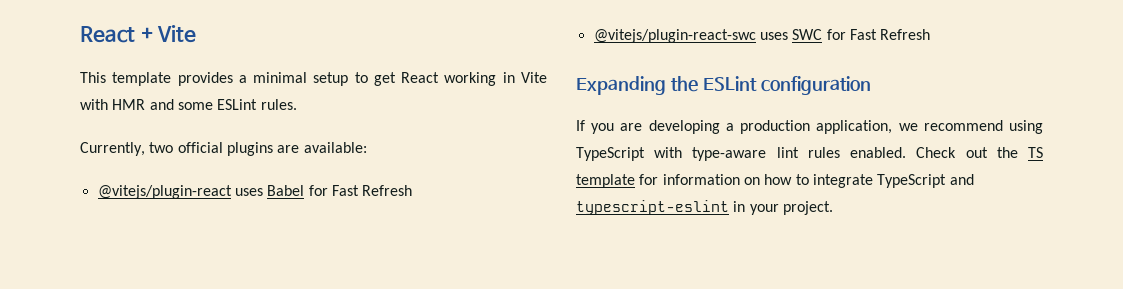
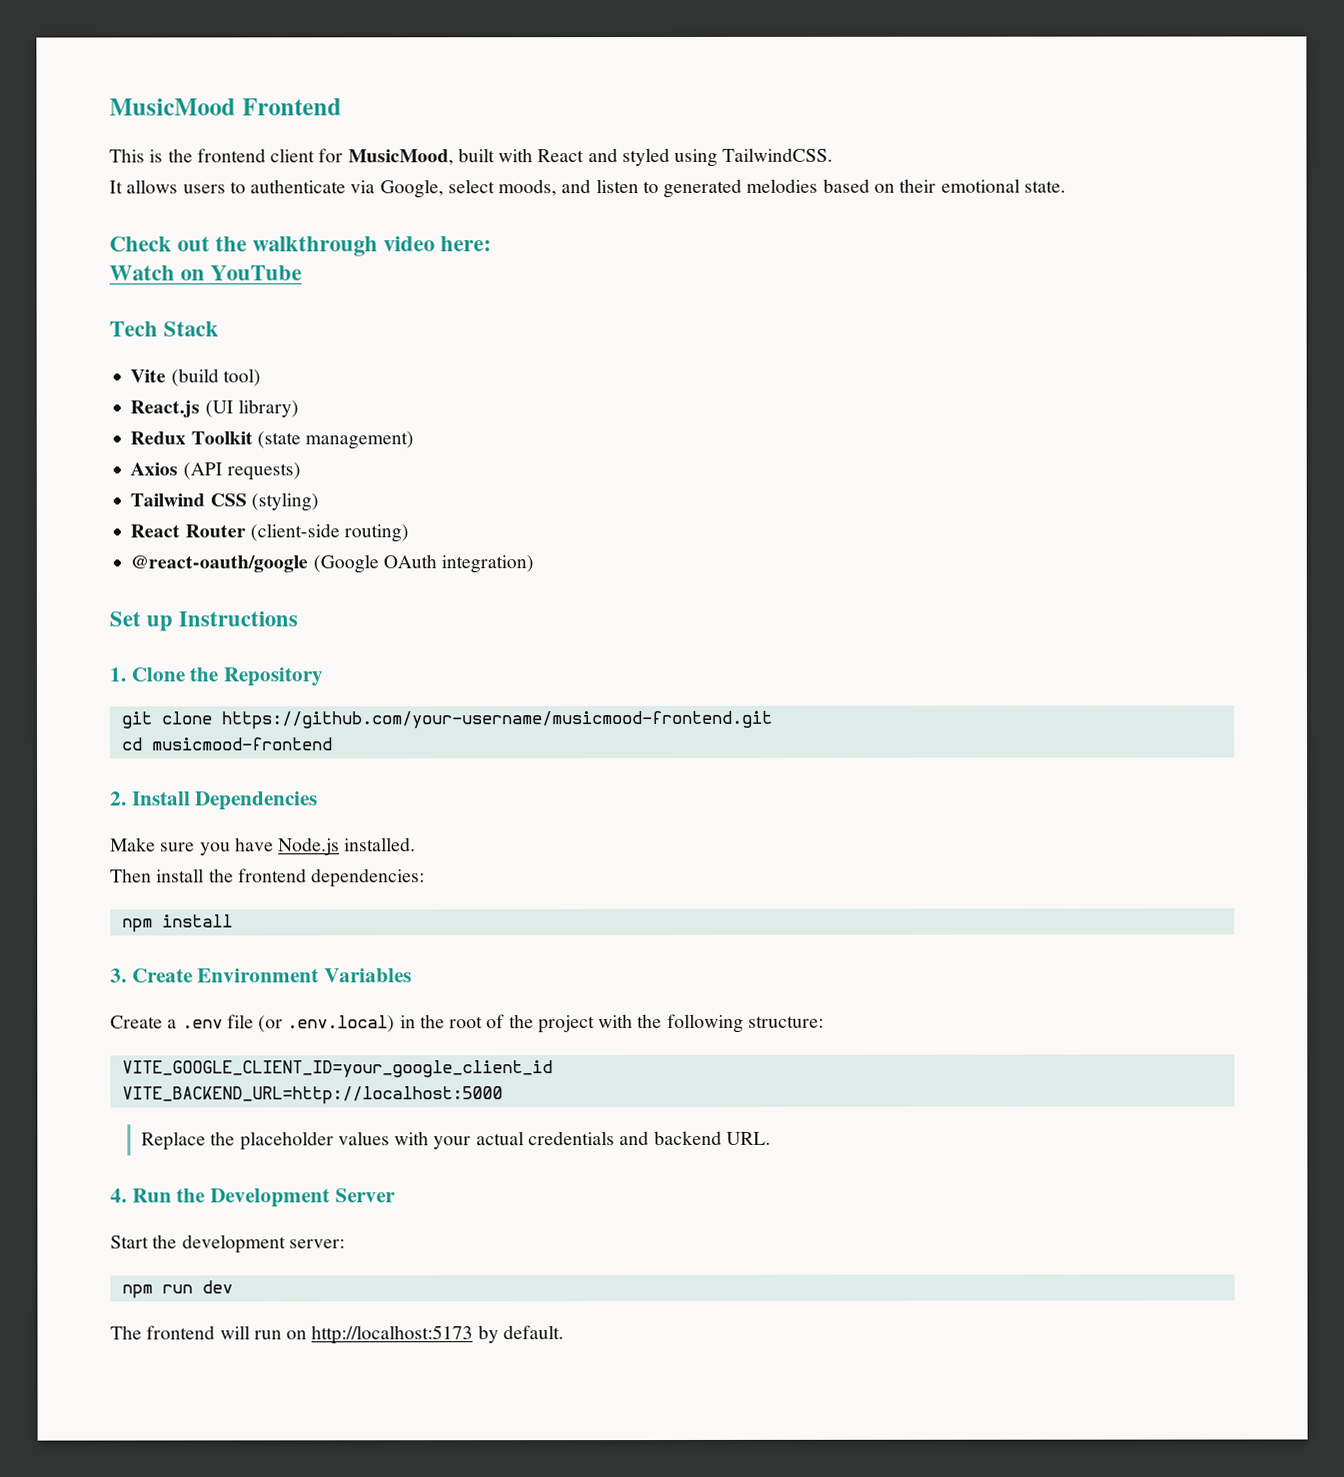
[80,25,197,43] [80,72,547,86] [80,99,297,110] [80,142,367,156] [97,185,413,199] [593,29,931,43] [576,76,871,95] [576,120,1043,134] [576,147,1043,161] [576,174,974,188] [576,200,833,215] React + Vite // This template provides a minimal setup to get React working in Vite with HMR and some ESLint rules. // Currently, two official plugins are available: // @vitejs/plugin-react uses Babel for Fast Refresh // @vitejs/plugin-react-swc uses SWC for Fast Refresh // Expanding the ESLint configuration // If you are developing a production application, we recommend using TypeScript with type-aware lint rules enabled. Check out the TS template for information on how to integrate TypeScript and typescript-eslint in your project. -> [109,98,342,116] [109,147,834,167] [109,178,1066,199] [109,236,493,257] [109,265,303,281] [109,321,220,337] [130,368,261,387] [130,399,299,418] [130,431,415,450] [130,462,301,481] [130,492,319,512] [130,523,410,543] [130,554,535,574] [109,611,299,632] [109,667,324,687] [120,710,772,730] [120,737,333,751] [110,791,319,811] [110,837,417,856] [110,868,426,888] [121,914,233,933] [110,968,413,983] [110,1013,824,1034] [121,1060,553,1078] [121,1086,503,1105] [141,1130,771,1151] [110,1188,396,1208] [110,1234,345,1254] [121,1280,233,1299] [110,1325,564,1345] MusicMood Frontend // This is the frontend client for MusicMood, built with React and styled using TailwindCSS. // It allows users to authenticate via Google, select moods, and listen to generated melodies based on their emotional state. // Check out the walkthrough video here: // Watch on YouTube // Tech Stack // Vite (build tool) // React.js (UI library) // Redux Toolkit (state management) // Axios (API requests) // Tailwind CSS (styling) // React Router (client-side routing) // @react-oauth/google (Google OAuth integration) // Set up Instructions // 1. Clone the Repository // git clone https://github.com/your-username/musicmood-frontend.git // cd musicmood-frontend // 2. Install Dependencies // Make sure you have Node.js installed. // Then install the frontend dependencies: // npm install // 3. Create Environment Variables // Create a .env file (or .env.local) in the root of the project with the following structure: // VITE_GOOGLE_CLIENT_ID=your_google_client_id // VITE_BACKEND_URL=http://localhost:5000 // Replace the placeholder values with your actual credentials and backend URL. // 4. Run the Development Server // Start the development server: // npm run dev // The frontend will run on http://localhost:5173 by default.

